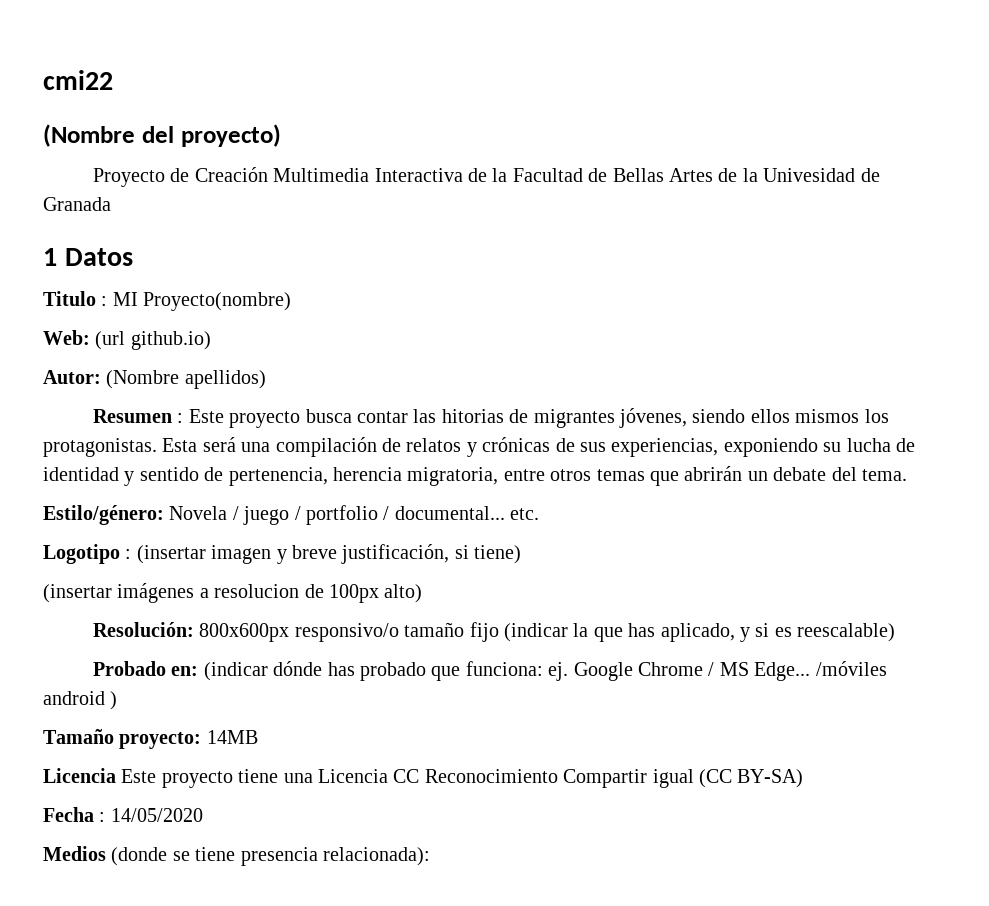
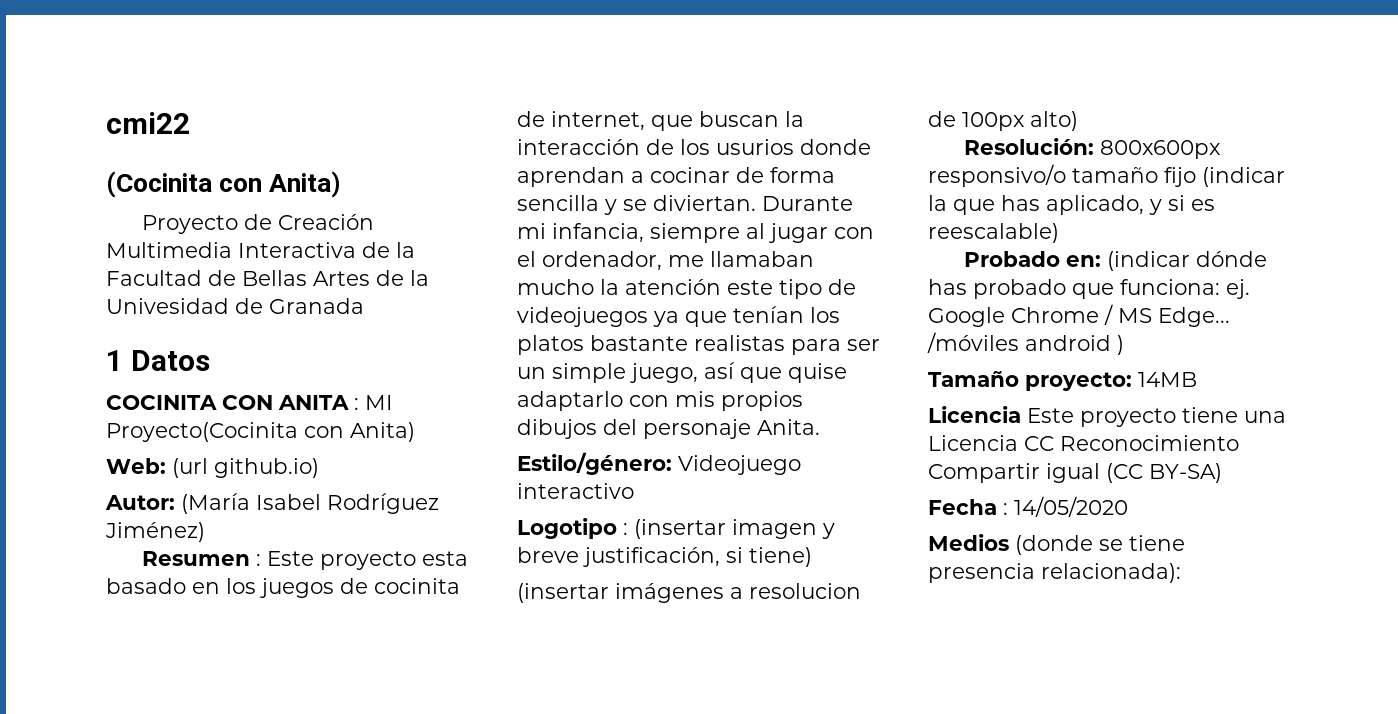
[43,124,281,147] (Nombre del proyecto) -> [106,171,342,198] (Cocinita con Anita)
[43,291,292,311] Titulo : MI Proyecto(nombre) -> [106,395,393,410] [106,422,415,442] COCINITA CON ANITA : MI Proyecto(Cocinita con Anita)
[106,370,266,389] (Nombre apellidos) -> [181,493,439,514] [105,522,205,542] (María Isabel Rodríguez Jiménez)
[305,408,889,428] [43,437,915,457] [43,466,907,486] [43,505,540,525] busca contar las hitorias de migrantes jóvenes, siendo ellos mismos los protagonistas. Esta será una compilación de relatos y crónicas de sus experiencias, exponiendo su lucha de identidad y sentido de pertenencia, herencia migratoria, entre otros temas que abrirán un debate del tema. // Estilo/género: Novela / juego / portfolio / documental... etc. -> [421,551,468,566] [106,578,460,598] [517,111,804,131] [517,139,871,155] [517,167,835,187] [517,195,853,215] [517,223,874,243] [517,251,814,271] [517,279,856,299] [517,306,840,327] [517,335,880,355] [517,362,847,383] [517,391,803,411] [517,419,820,439] [517,452,801,475] [517,483,634,499] esta basado en los juegos de cocinita de internet, que buscan la interacción de los usurios donde aprendan a cocinar de forma sencilla y se diviertan. Durante mi infancia, siempre al jugar con el ordenador, me llamaban mucho la atención este tipo de videojuegos ya que tenían los platos bastante realistas para ser un simple juego, así que quise adaptarlo con mis propios dibujos del personaje Anita. // Estilo/género: Videojuego interactivo

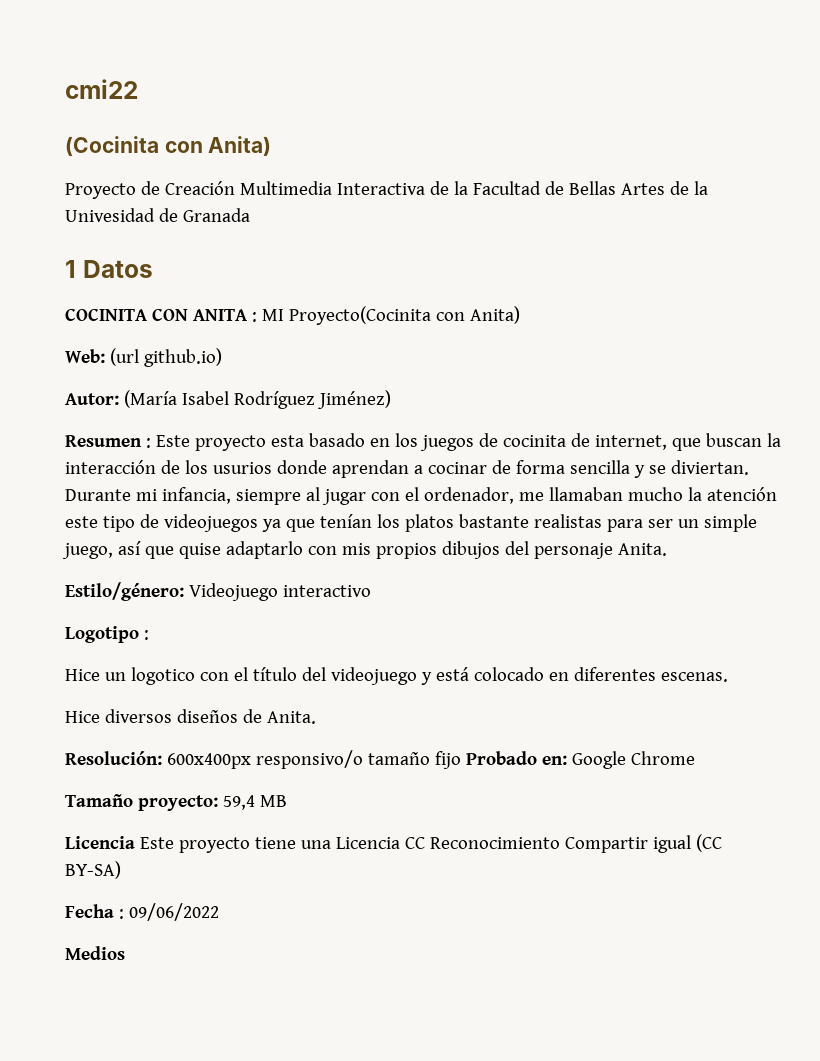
[634,519,835,539] [517,547,812,567] [517,583,861,603] [928,111,1078,131] (insertar imagen y breve justificación, si tiene) // (insertar imágenes a resolucion de 100px alto) -> [65,667,728,685] [65,709,316,724] // Hice un logotico con el título del videojuego y está colocado en diferentes escenas. // Hice diversos diseños de Anita.
[1099,140,1221,159] 800x600px -> [166,753,251,769] 600x400px
[1202,167,1285,187] [928,195,1215,215] [928,223,1059,243] [963,251,1267,271] [928,279,1250,299] [928,304,1230,327] [927,332,1124,355] (indicar la que has aplicado, y si es reescalable) // Probado en: (indicar dónde has probado que funciona: ej. Google Chrome / MS Edge... /móviles android ) -> [465,751,695,769] Probado en: Google Chrome
[1138,372,1197,387] 14MB -> [222,795,287,810] 59,4 MB
[1014,496,1128,517] 14/05/2020 -> [128,903,219,921] 09/06/2022
[1015,535,1185,555] [928,563,1181,583] (donde se tiene presencia relacionada): -> (125, 953) none

